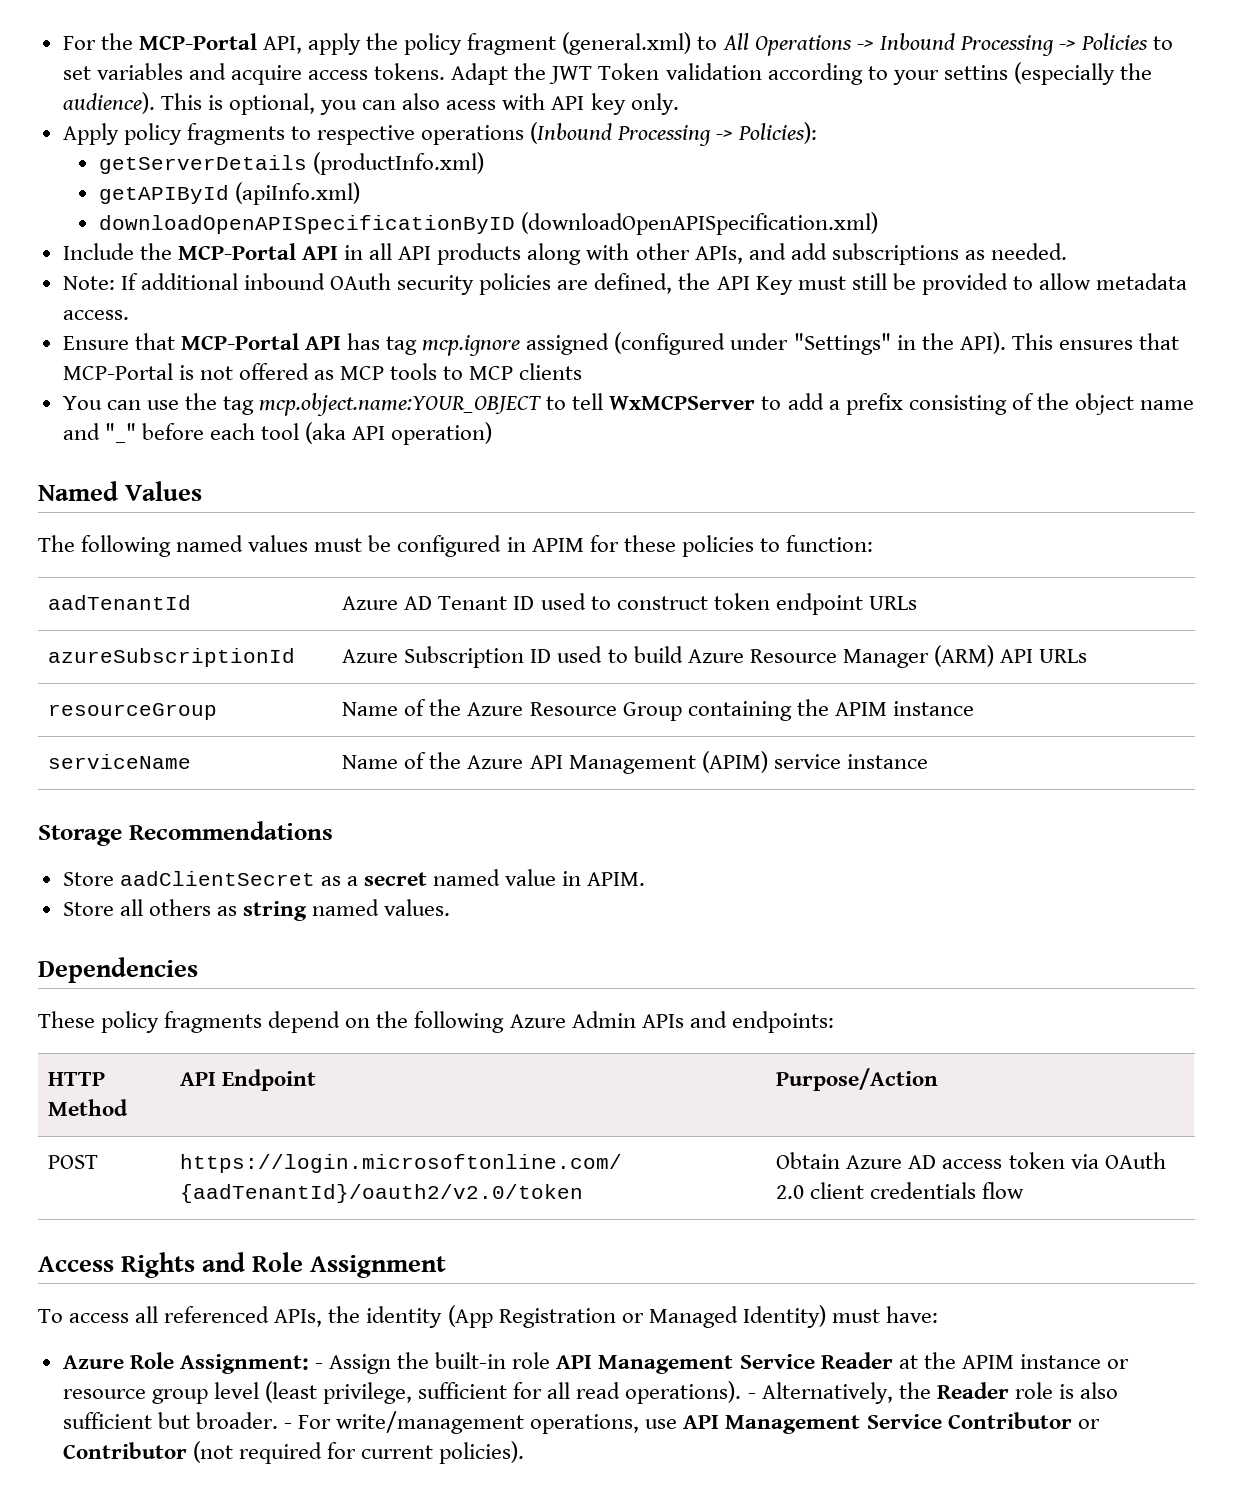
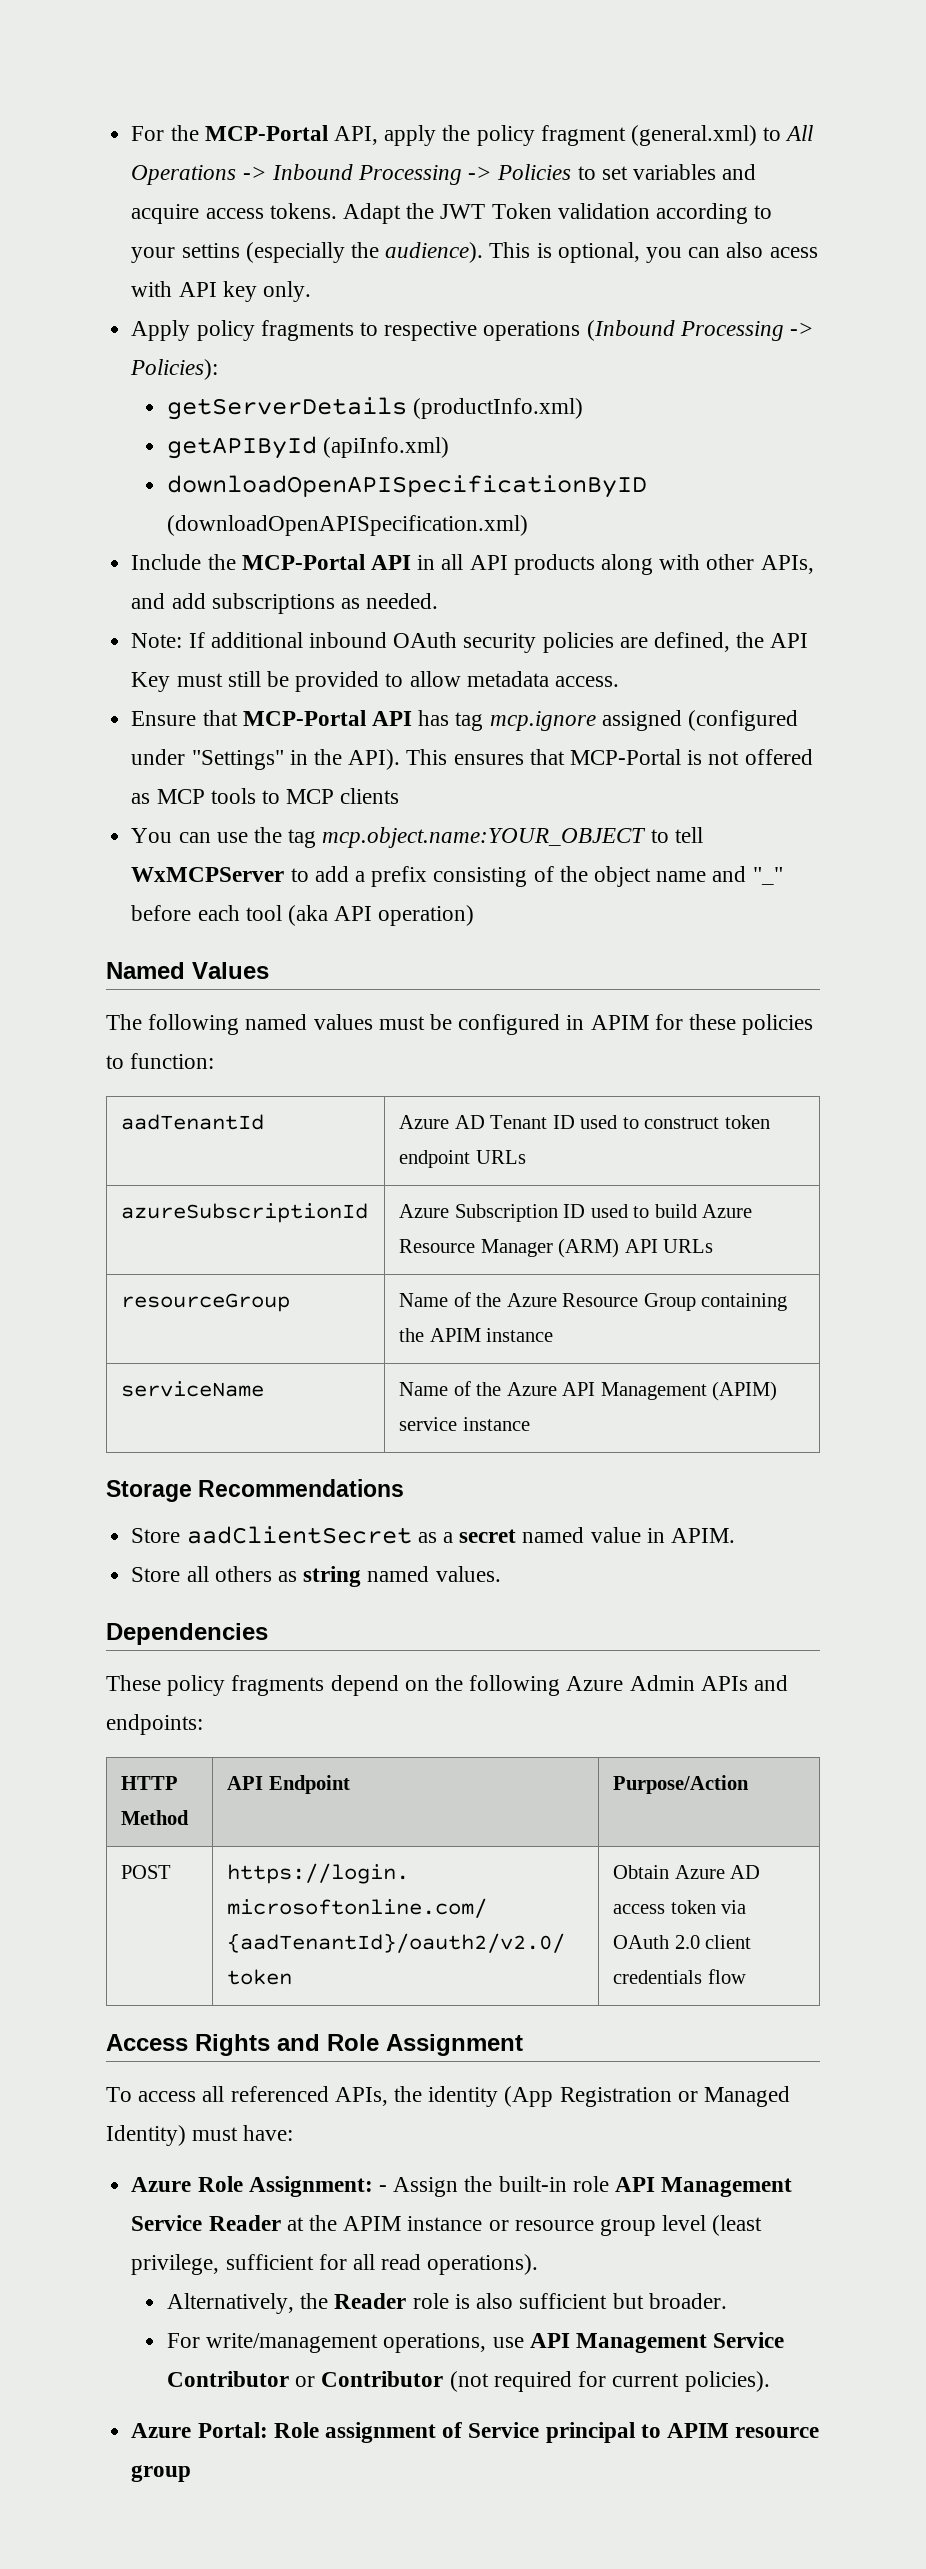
[747,1393,756,1399] - -> (539, 2264) //
[283,1423,292,1429] - -> (727, 2301) //
(525, 1452) none -> [131,2422,820,2443] [131,2465,192,2482] // Azure Portal: Role assignment of Service principal to APIM resource group

